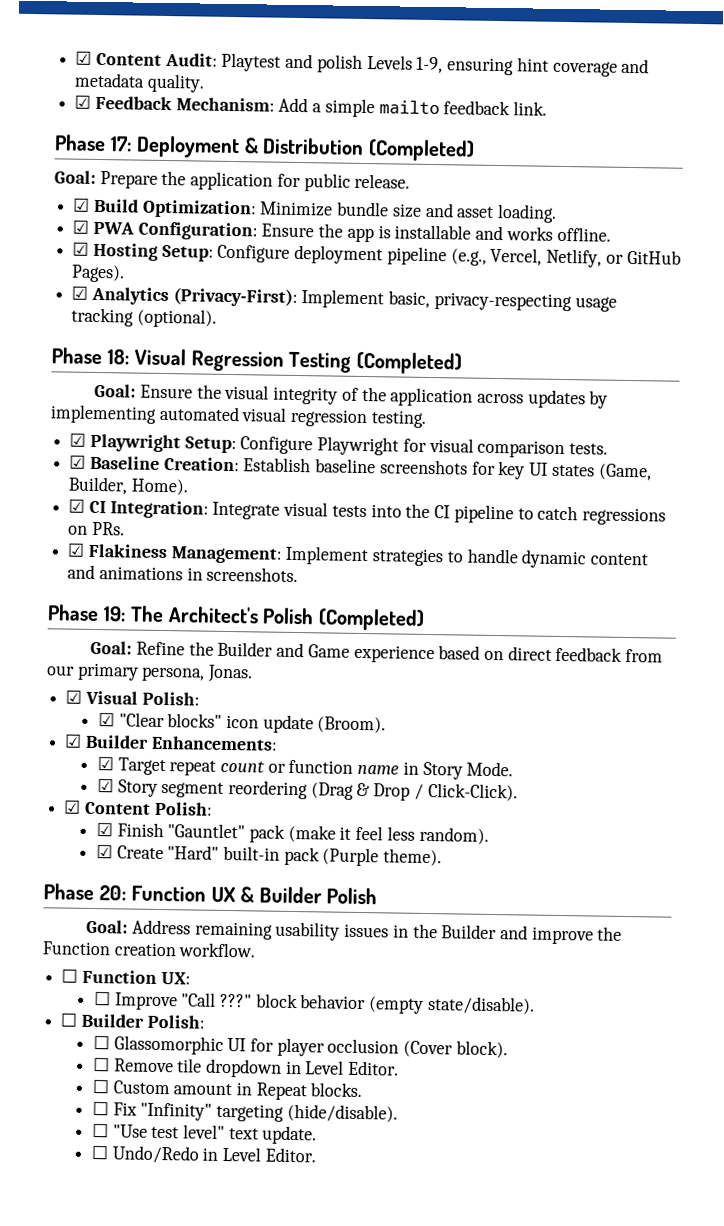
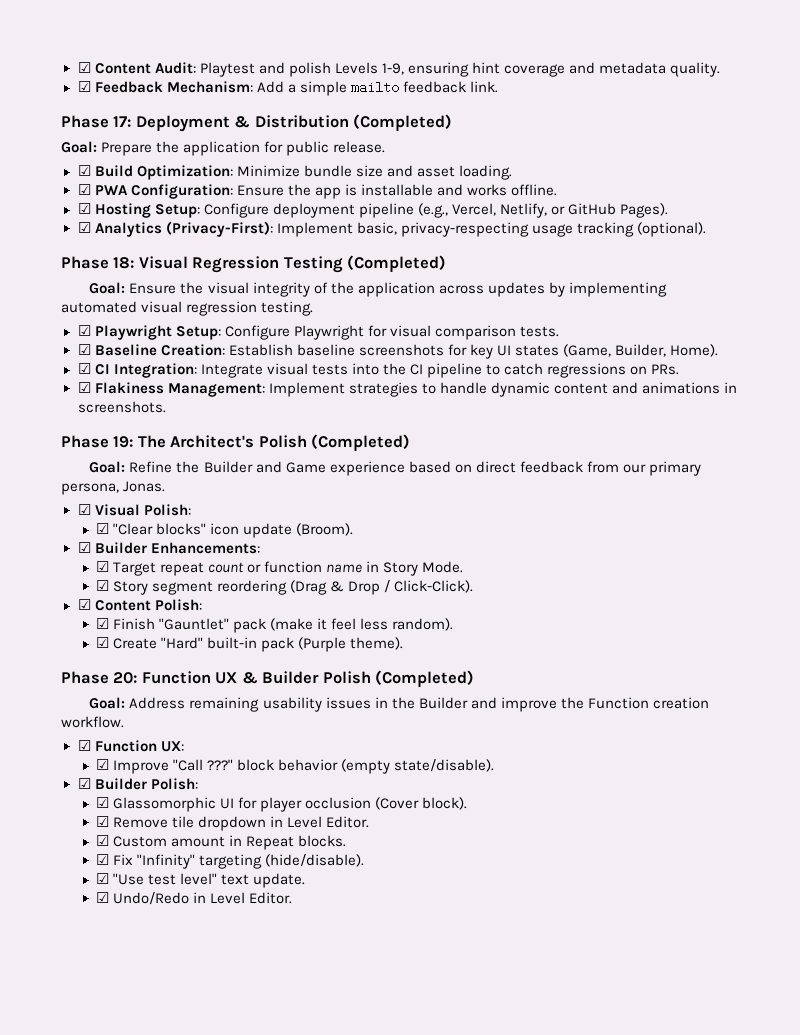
(378, 896) none -> [375,670,475,687] (Completed)
[61,968,79,983] ☐ -> [77,740,91,751] ☑
[93,991,111,1006] ☐ -> [96,759,110,770] ☑
[60,1012,78,1027] ☐ -> [77,778,91,789] ☑
[92,1035,110,1050] ☐ -> [96,797,110,808] ☑
[92,1057,110,1072] ☐ -> [96,816,110,827] ☑
[91,1078,109,1094] ☐ -> [96,835,110,846] ☑
[91,1100,109,1116] ☐ -> [96,854,110,865] ☑
[91,1122,109,1138] ☐ -> [96,873,110,884] ☑
[90,1144,108,1160] ☐ -> [96,892,110,903] ☑

